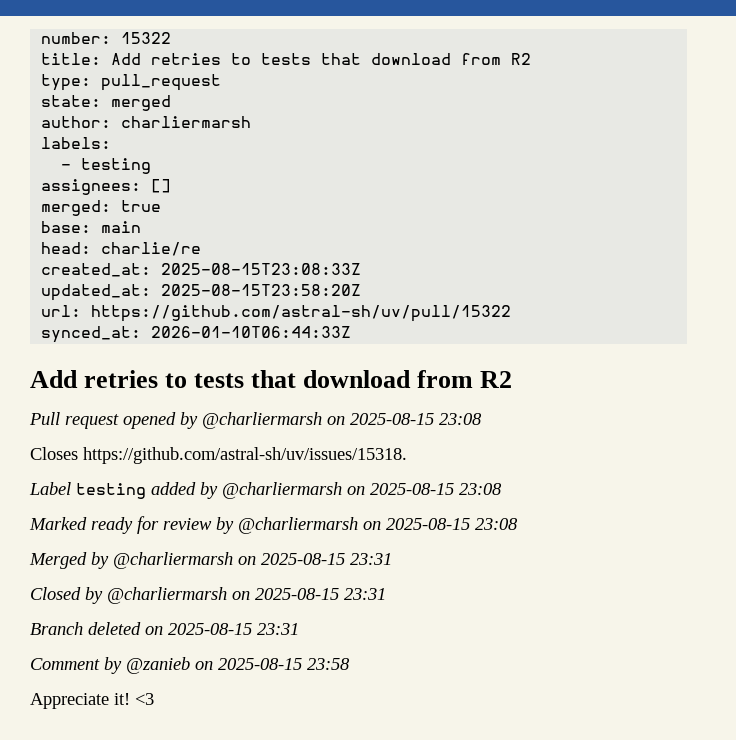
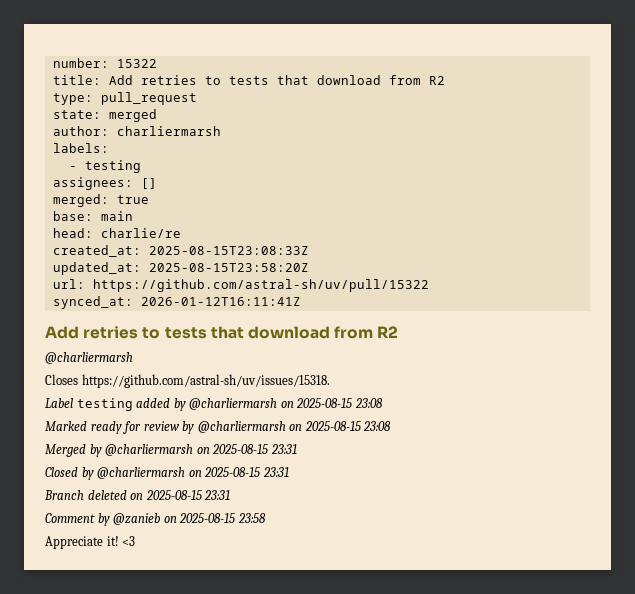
[151,326,352,338] [30,370,513,388] [29,412,482,429] 2026-01-10T06:44:33Z // Add retries to tests that download from R2 // Pull request opened by @charliermarsh on 2025-08-15 23:08 -> [140,297,301,306] [45,326,399,339] [45,352,133,364] 2026-01-12T16:11:41Z // Add retries to tests that download from R2 // @charliermarsh

